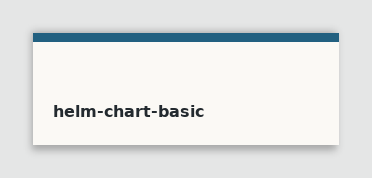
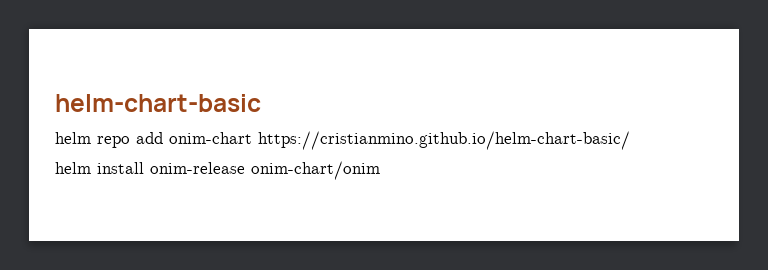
(204, 111) none -> [55,131,630,150] [55,161,380,180] // helm repo add onim-chart https://cristianmino.github.io/helm-chart-basic/ // helm install onim-release onim-chart/onim

